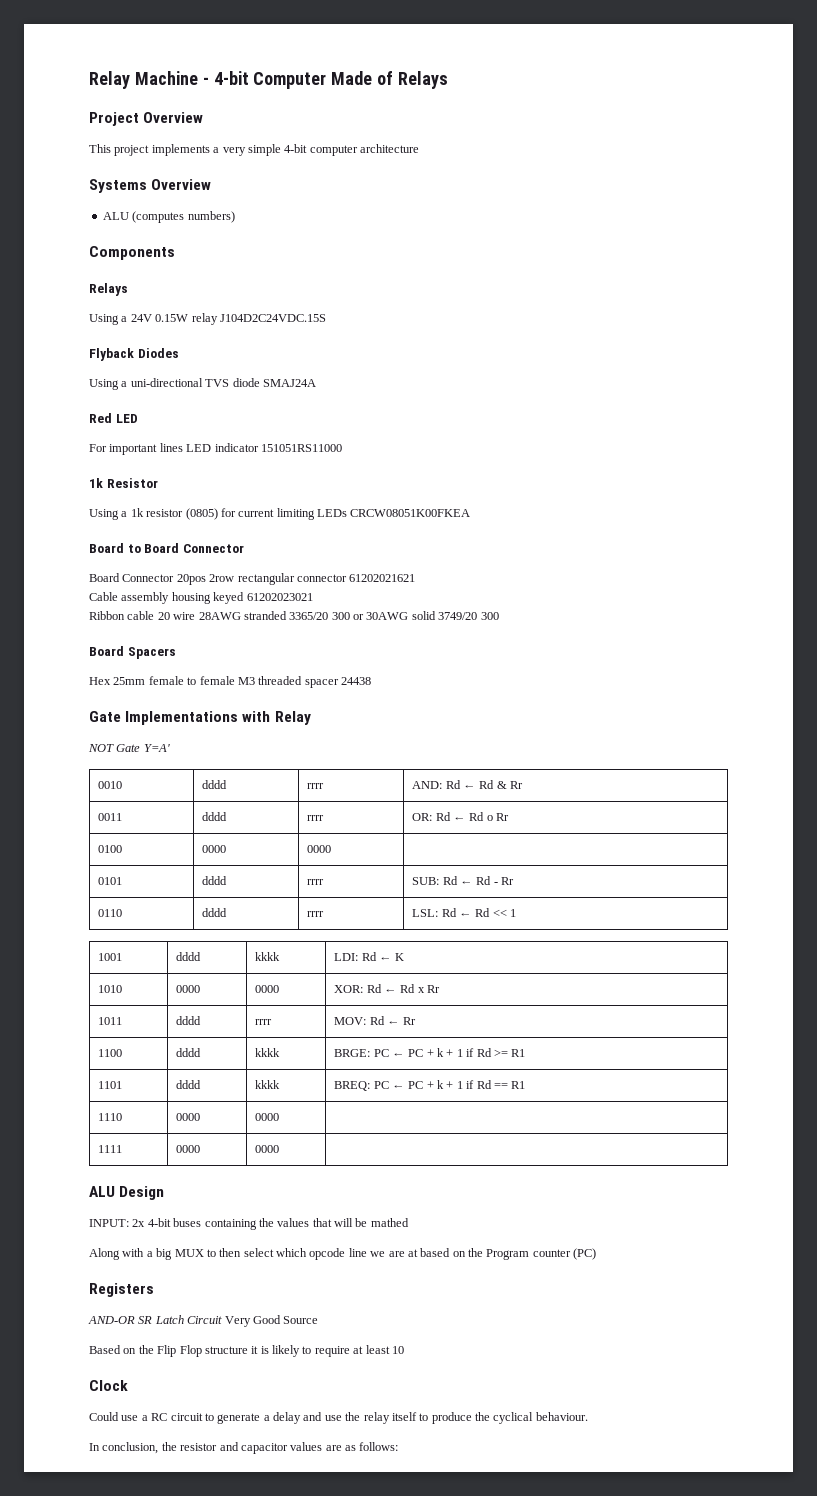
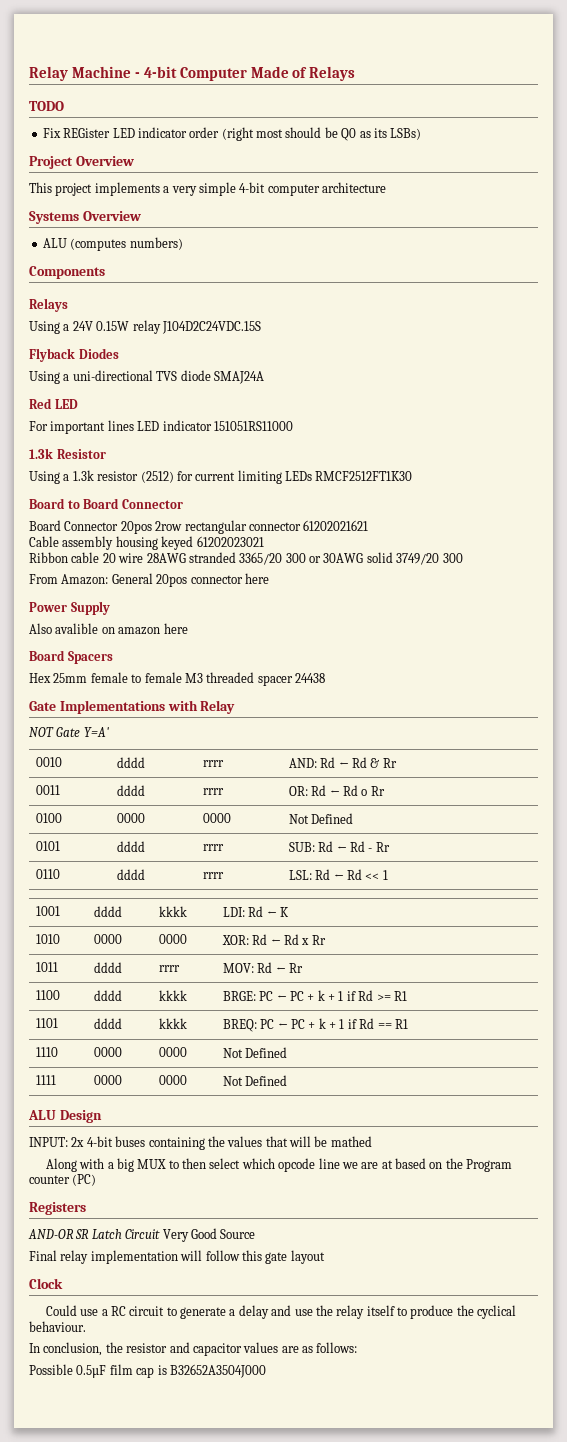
(449, 80) none -> [29,101,64,111] [42,127,422,141] // TODO // Fix REGister LED indicator order (right most should be Q0 as its LSBs)
[89,478,103,488] 1k -> [29,448,53,459] 1.3k
[130,508,218,520] 1k resistor (0805) -> [72,470,174,483] 1.3k resistor (2512)
[350,509,471,517] CRCW08051K00FKEA -> [315,471,413,481] RMCF2512FT1K30
(499, 616) none -> [29,573,269,587] [29,601,110,615] [29,623,188,635] // From Amazon: General 20pos connector here // Power Supply // Also avalible on amazon here
(332, 849) none -> [288,813,354,824] Not Defined
(280, 1117) none -> [222,1047,288,1058] Not Defined
(280, 1149) none -> [222,1075,288,1086] Not Defined
[89,1345,404,1357] Based on the Flip Flop structure it is likely to require at least 10 -> [29,1250,325,1264] Final relay implementation will follow this gate layout
(399, 1446) none -> [29,1364,266,1378] // Possible 0.5µF film cap is B32652A3504J000

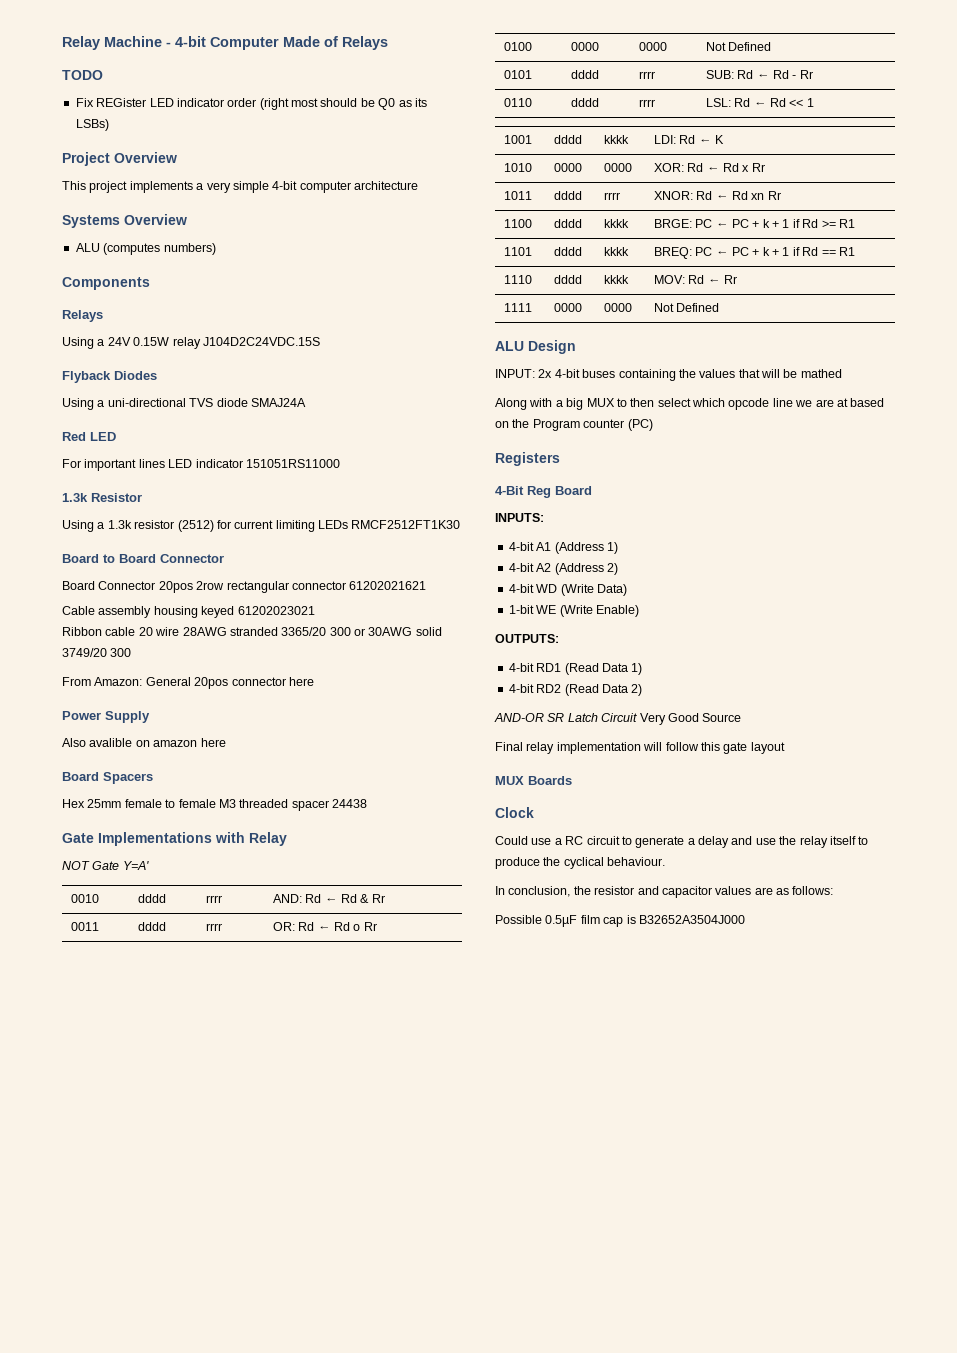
[222,962,286,973] MOV: Rd ← -> [653,191,765,200] XNOR: Rd ← Rd xn
[93,1047,122,1057] [158,1047,187,1057] [222,1047,288,1058] 0000 | 0000 | Not Defined -> [553,275,582,284] [603,275,629,284] [653,275,737,284] dddd | kkkk | MOV: Rd ← Rr
(86, 1208) none -> [495,486,592,498] [495,513,544,522] [508,542,618,554] [508,563,618,575] [508,584,627,596] [508,605,639,617] [495,634,559,643] [508,663,643,675] [508,684,643,696] // 4-Bit Reg Board // INPUTS: // 4-bit A1 (Address 1) // 4-bit A2 (Address 2) // 4-bit WD (Write Data) // 1-bit WE (Write Enable) // OUTPUTS: // 4-bit RD1 (Read Data 1) // 4-bit RD2 (Read Data 2)
(325, 1257) none -> [495,776,572,785] // MUX Boards

